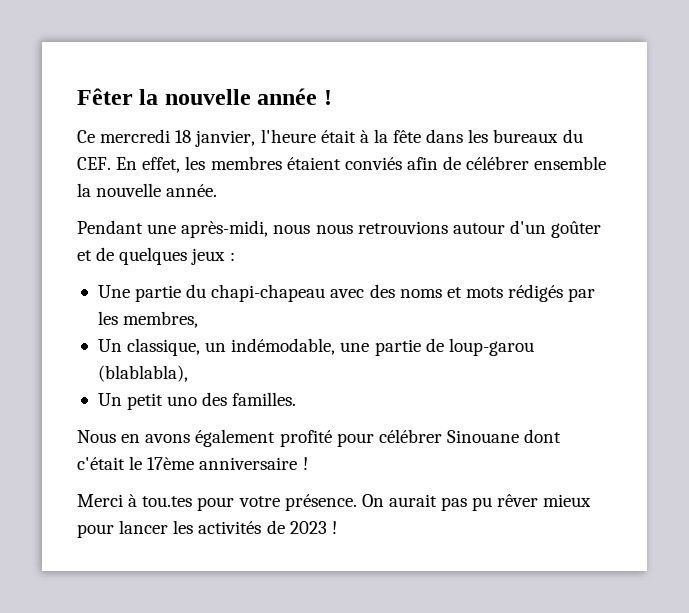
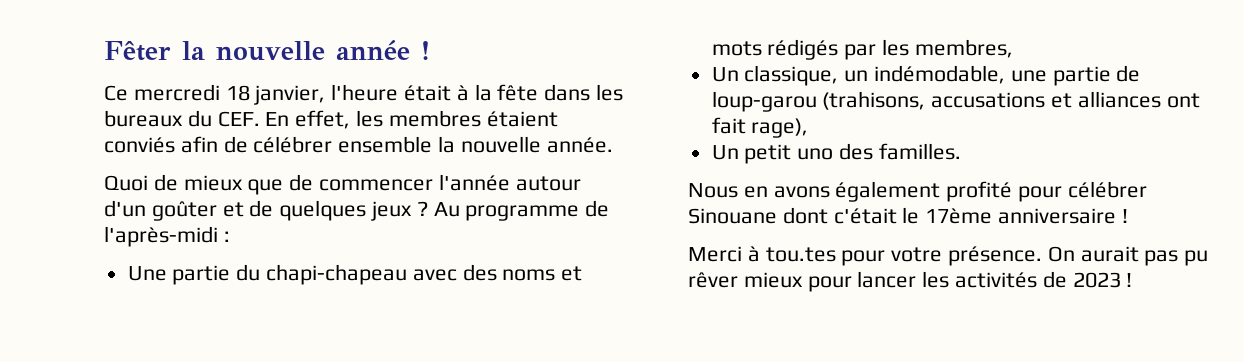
[77,220,448,238] Pendant une après-midi, nous nous retrouvions -> [104,174,510,195] Quoi de mieux que de commencer l'année
(226, 256) none -> [416,200,610,221] [104,226,218,247] ? Au programme de l'après-midi
[97,365,188,382] (blablabla), -> [822,91,1200,110] [711,117,809,138] (trahisons, accusations et alliances ont fait rage),

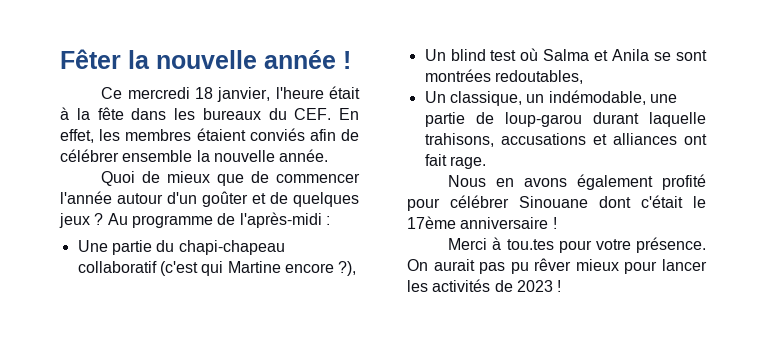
[412,264,583,281] [711,39,1013,60] avec des noms et mots rédigés par les membres, -> [77,261,357,276] [424,48,707,61] [424,69,583,84] collaboratif (c'est qui Martine encore ?), // Un blind test où Salma et Anila se sont montrées redoutables,
[822,91,926,110] (trahisons, -> [592,112,706,127] [424,133,494,147] durant laquelle trahisons,
[751,118,809,138] [711,143,961,164] rage), // Un petit uno des familles. -> [449,156,486,169] rage.

